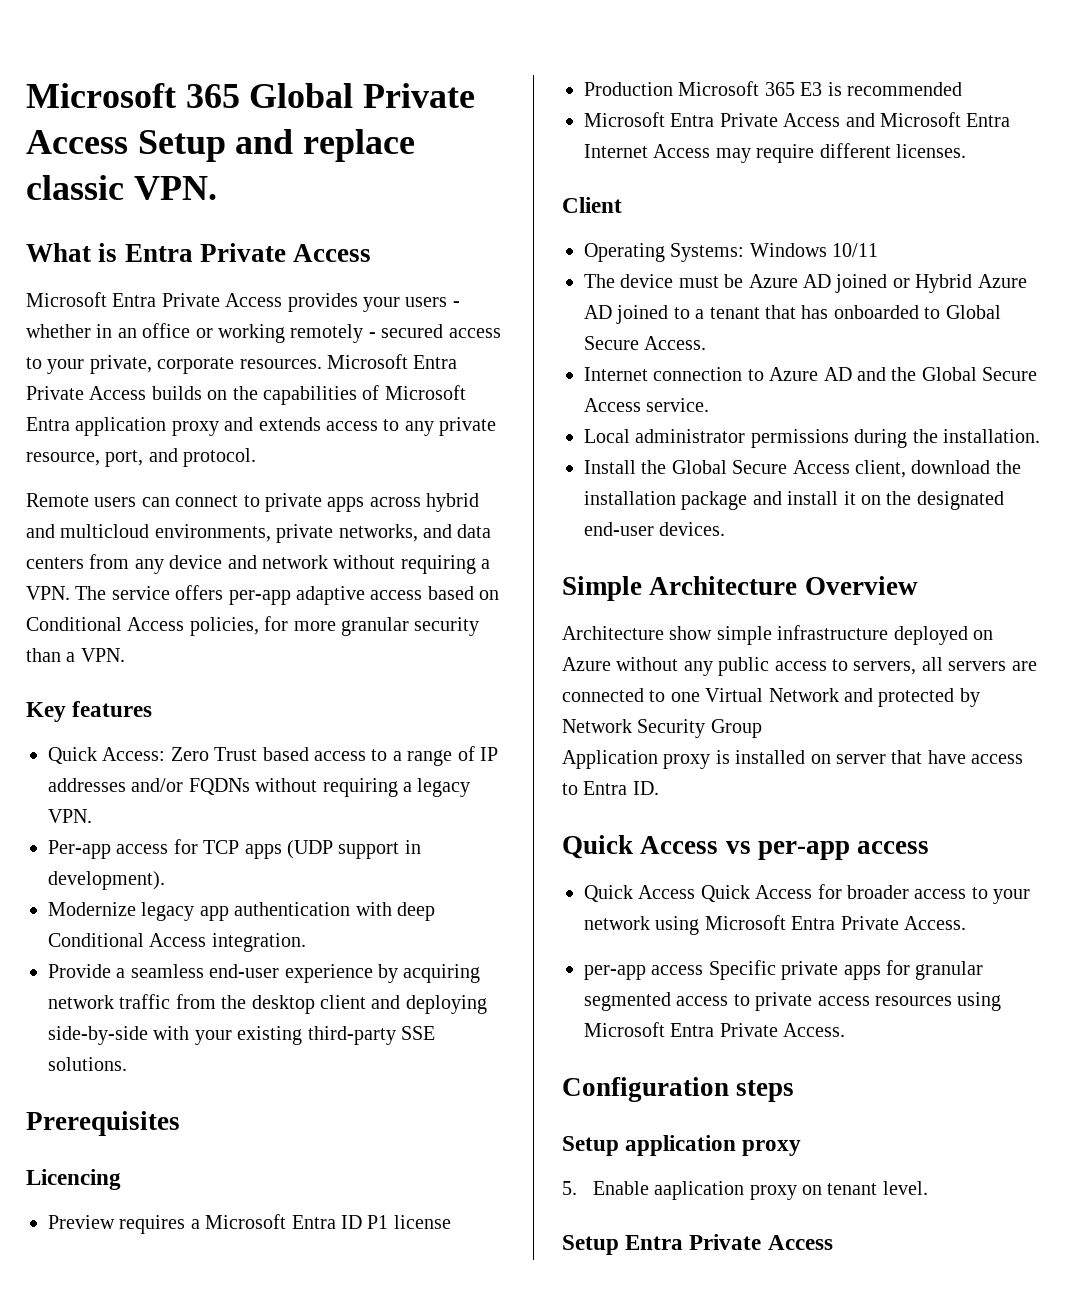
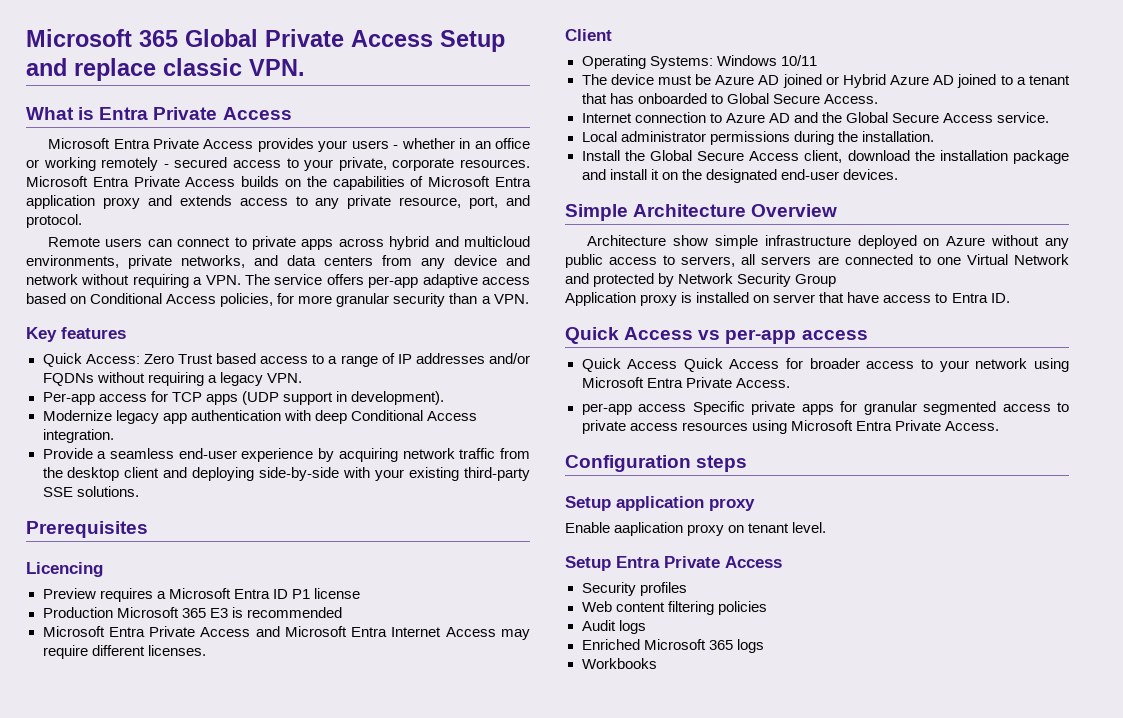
[562,1181,577,1195] 5. -> (755, 504) none
(833, 1242) none -> [581,582,687,596] [581,601,767,615] [581,620,646,634] [581,639,764,653] [581,658,657,669] // Security profiles // Web content filtering policies // Audit logs // Enriched Microsoft 365 logs // Workbooks

